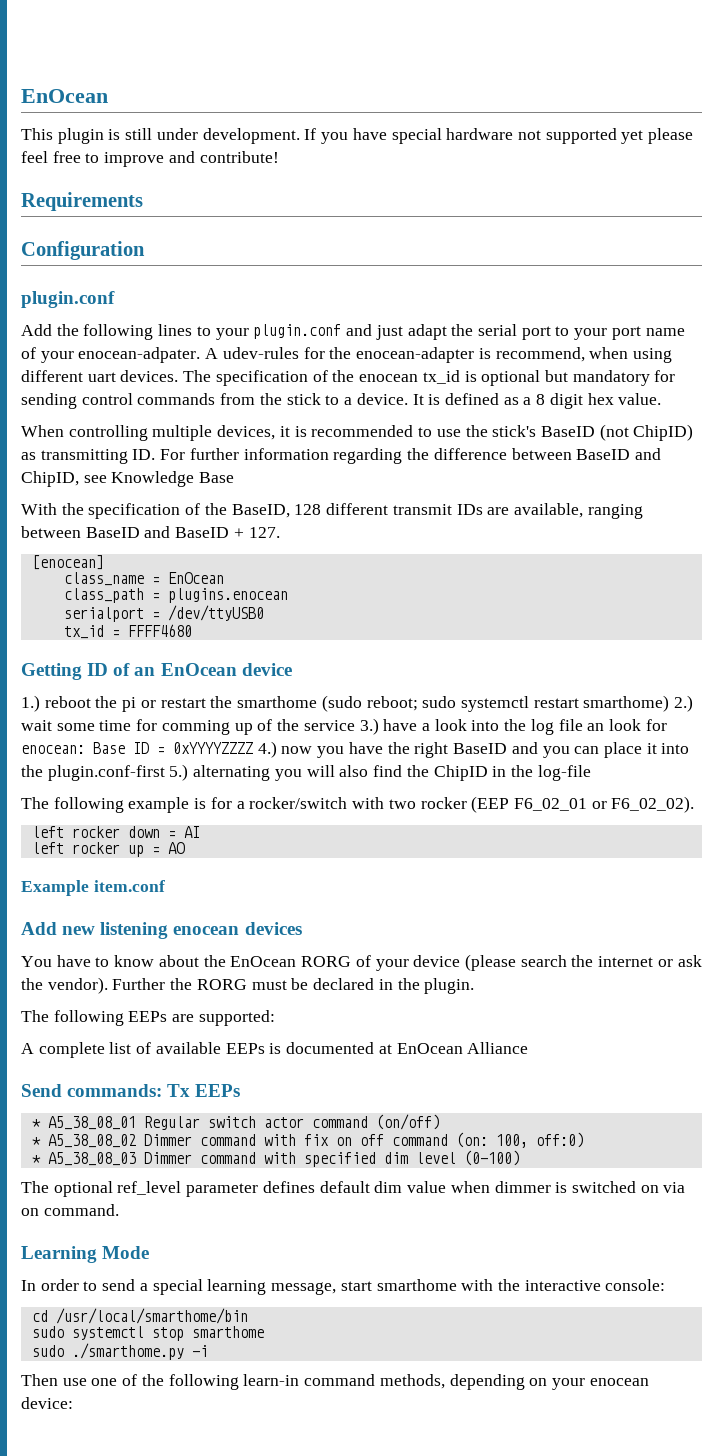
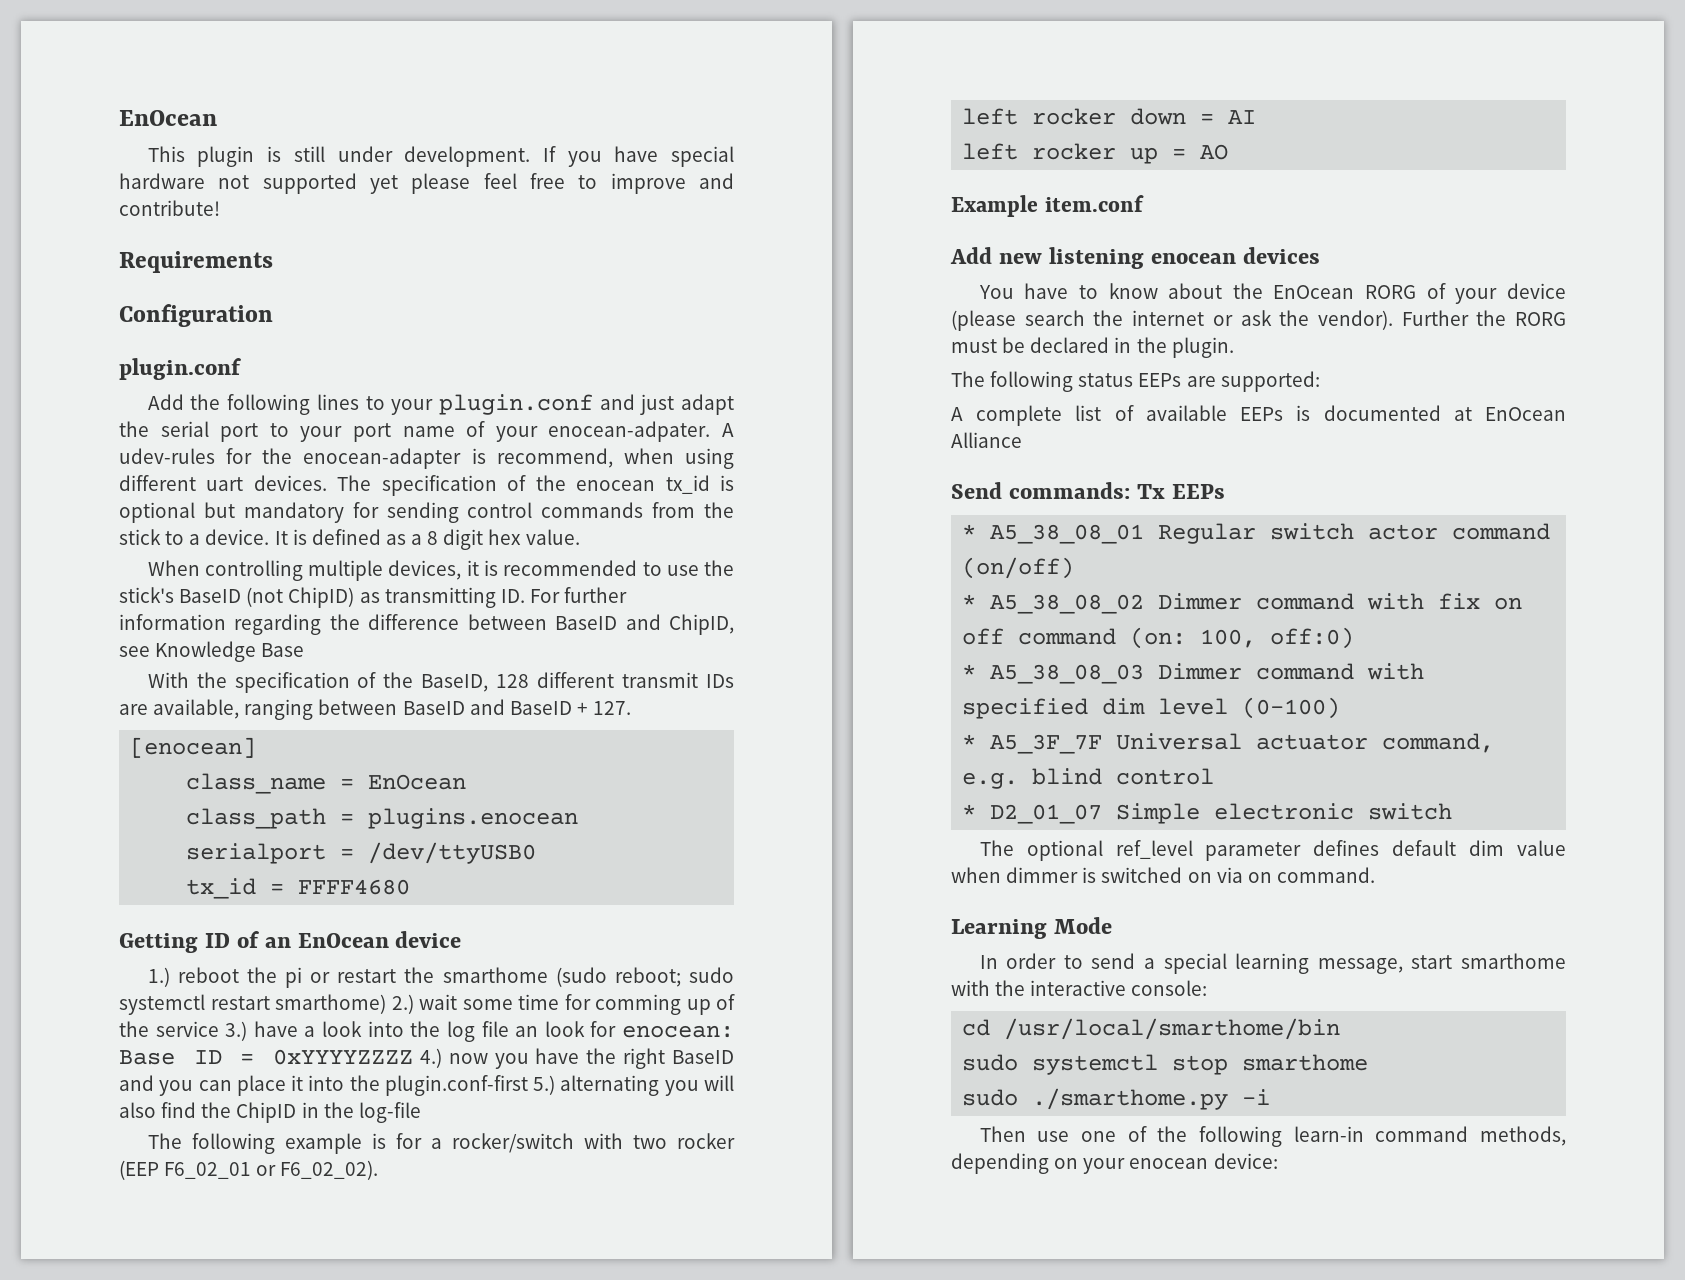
(124, 1018) none -> [1078,373,1134,387] status
(520, 1158) none -> [962,733,1495,754] [962,768,1215,789] [962,803,1453,824] // * A5_3F_7F Universal actuator command, e.g. blind control // * D2_01_07 Simple electronic switch

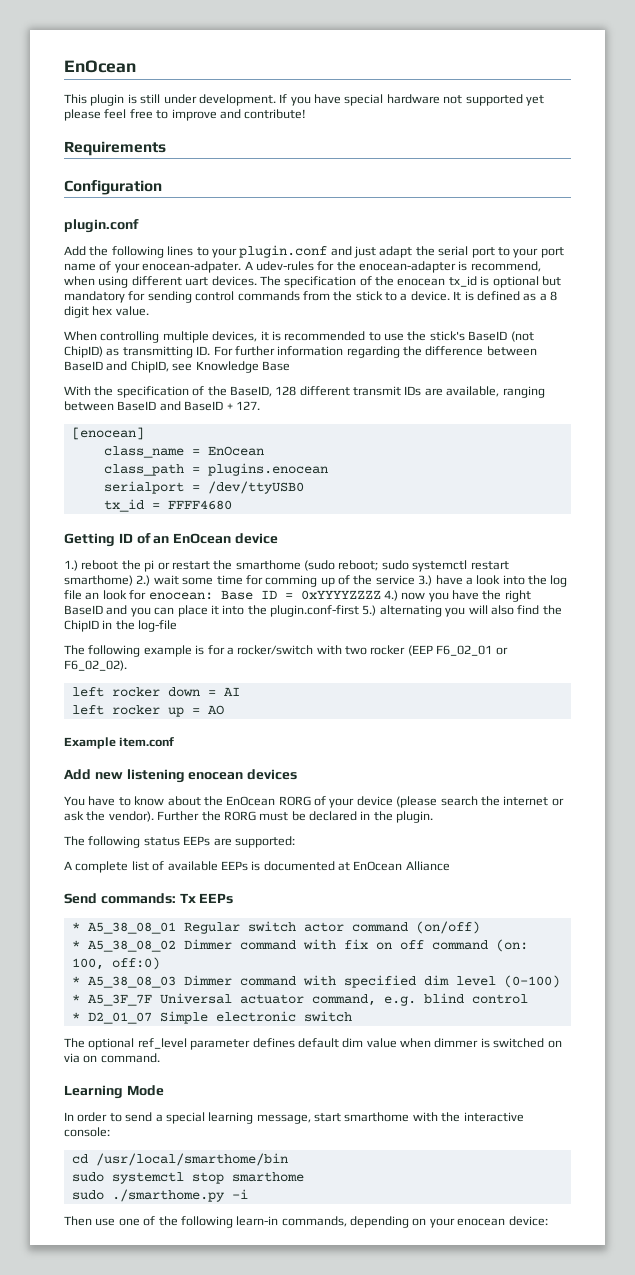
[1375,1126,1566,1146] command methods, -> [281,1216,347,1227] commands,

